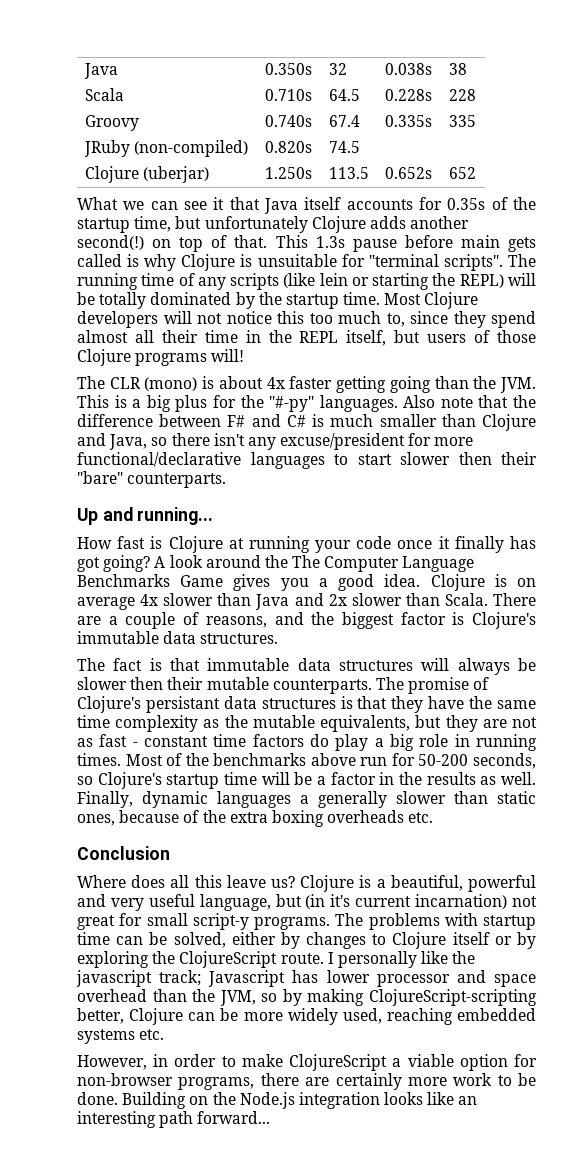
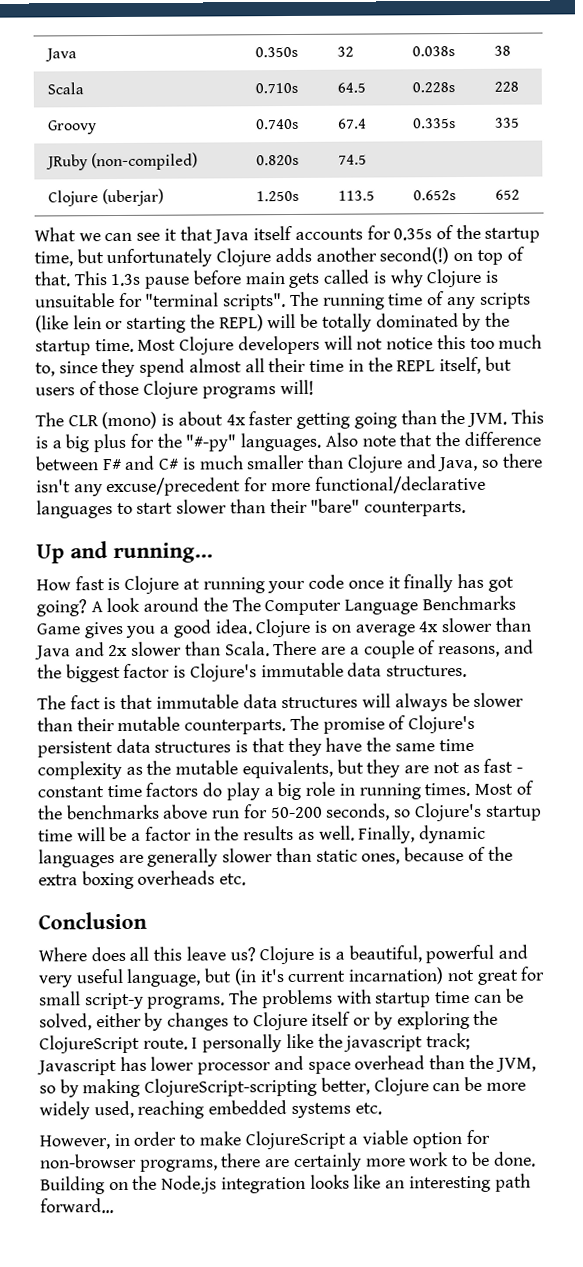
[280,433,406,450] excuse/president -> [106,477,242,497] excuse/precedent
[458,452,492,465] then -> [229,499,266,514] than
[130,677,164,690] then -> [37,717,73,732] than
[145,696,220,713] persistant -> [37,741,113,758] persistent
[300,795,309,804] a -> [118,854,144,864] are

